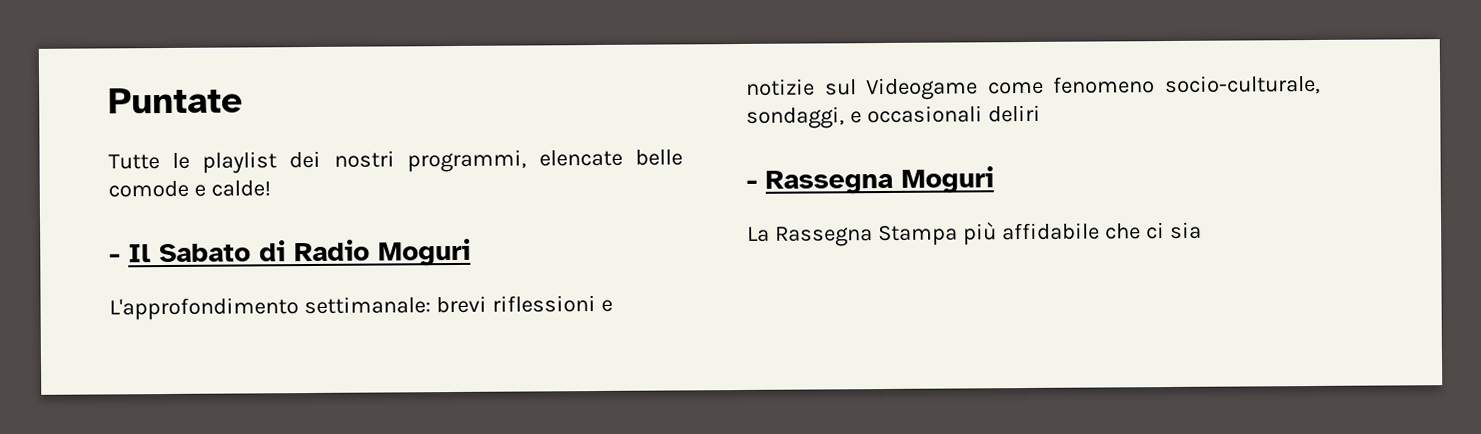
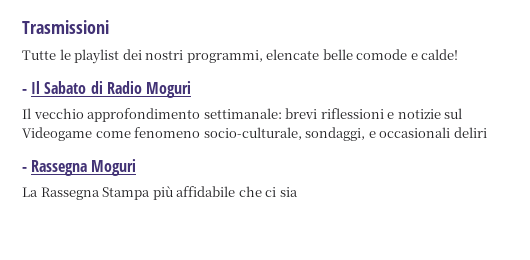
[108,87,243,114] Puntate -> [22,20,109,34] Trasmissioni
[109,297,299,321] L'approfondimento -> [22,108,201,122] Il vecchio approfondimento

